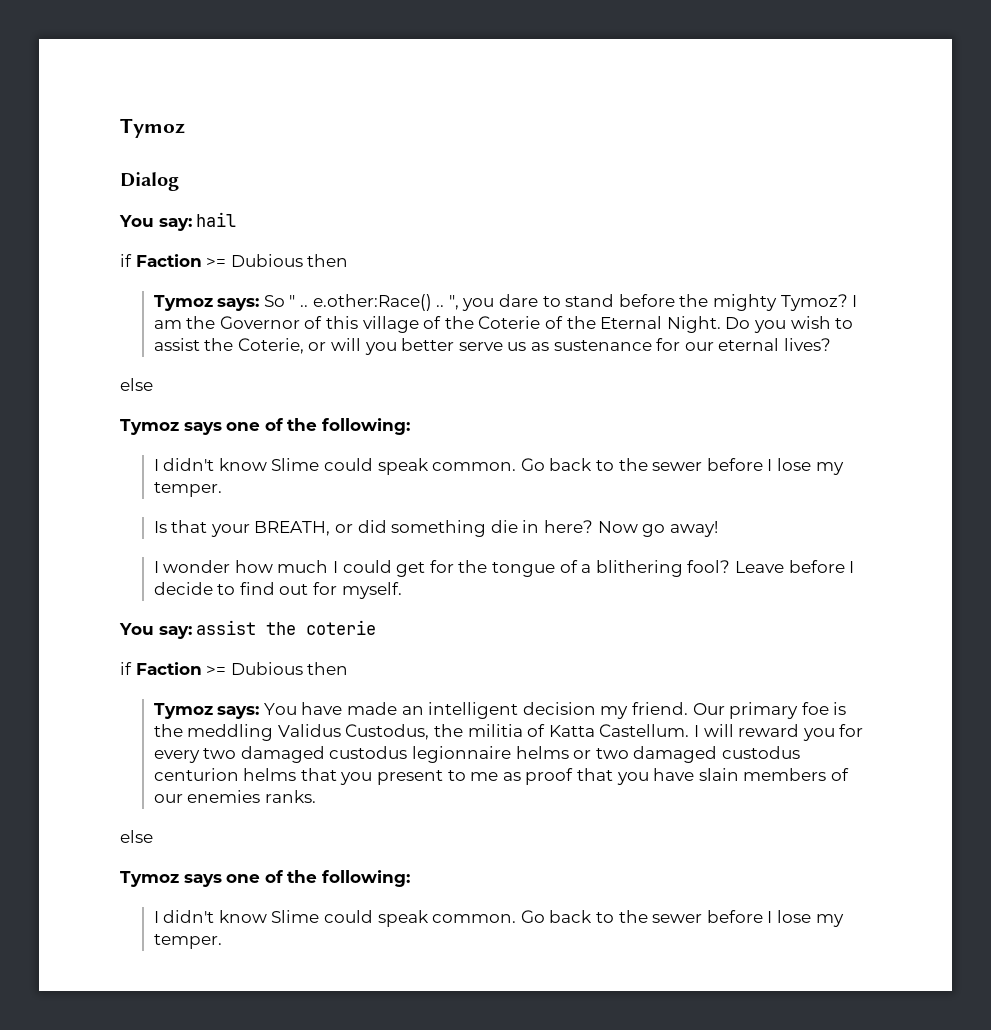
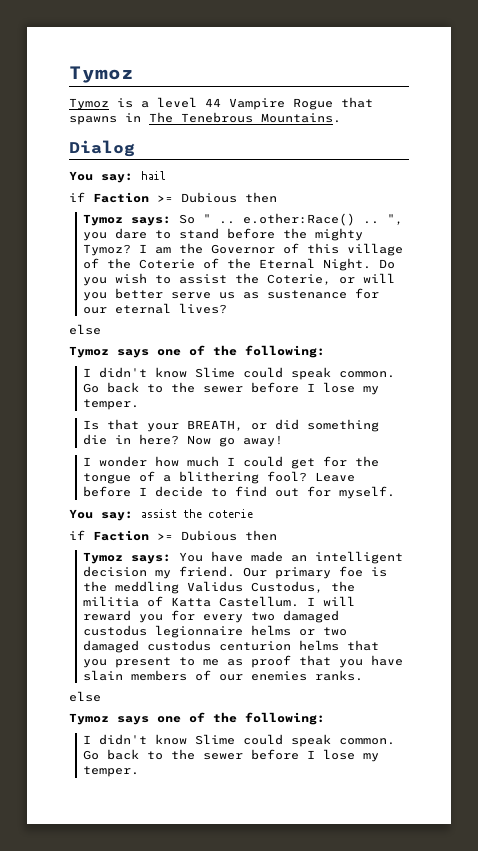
[120,118,185,138] Tymoz -> [69,66,134,83] [69,97,373,110] [69,112,341,125] Tymoz // Tymoz is a level 44 Vampire Rogue that spawns in The Tenebrous Mountains.

